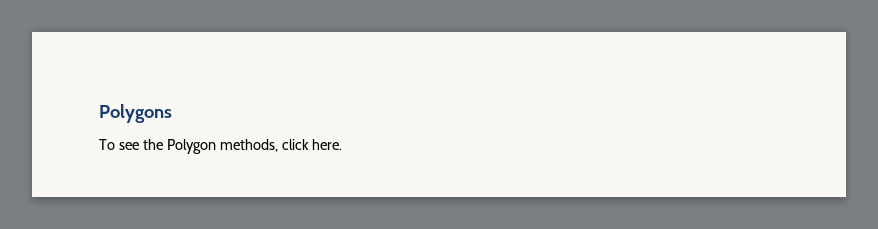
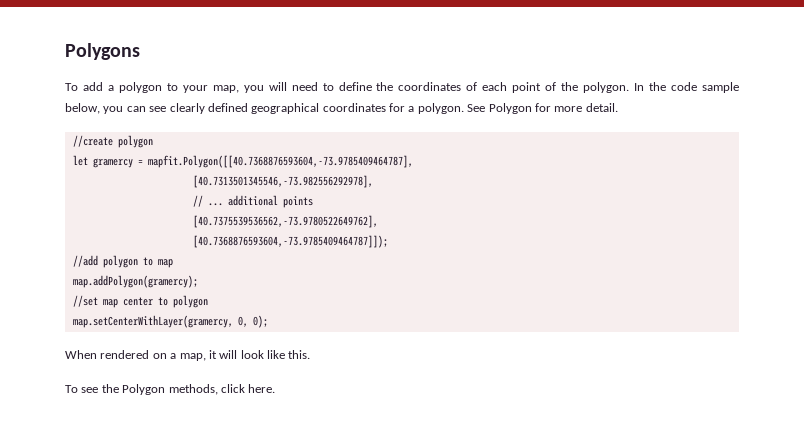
(172, 113) none -> [65,82,739,93] [65,103,618,114] [72,135,153,148] [72,155,413,168] [192,175,373,188] [192,195,313,208] [192,215,378,228] [192,235,388,248] [72,255,173,268] [72,275,198,288] [72,295,208,308] [72,315,268,328] [65,350,311,361] // To add a polygon to your map, you will need to define the coordinates of each point of the polygon. In the code sample below, you can see clearly defined geographical coordinates for a polygon. See Polygon for more detail. // //create polygon // let gramercy = mapfit.Polygon([[40.7368876593604,-73.9785409464787], // [40.7313501345546,-73.982556292978], // // ... additional points // [40.7375539536562,-73.9780522649762], // [40.7368876593604,-73.9785409464787]]); // //add polygon to map // map.addPolygon(gramercy); // //set map center to polygon // map.setCenterWithLayer(gramercy, 0, 0); // When rendered on a map, it will look like this.

